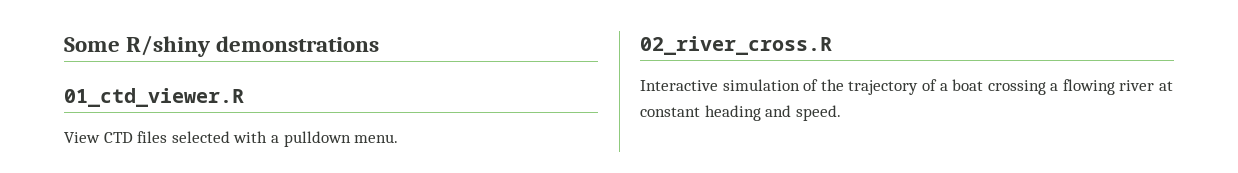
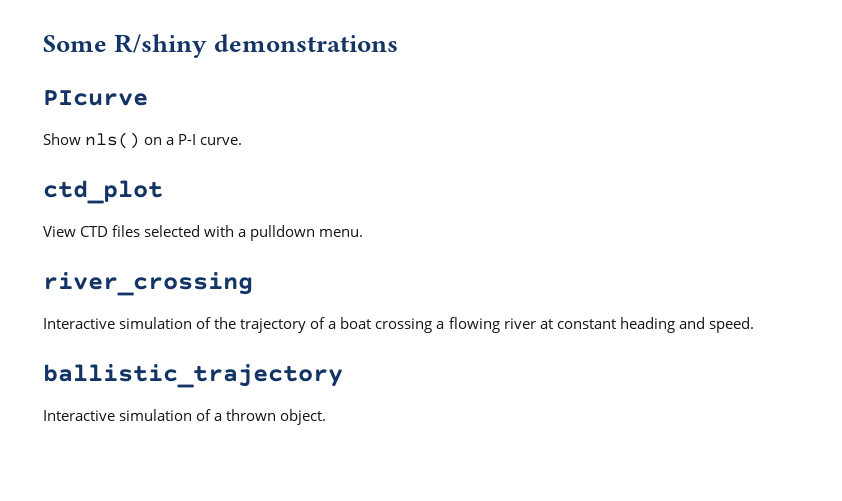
[64,88,244,107] 01_ctd_viewer.R -> [43,90,148,106] [43,132,243,149] [43,180,163,204] PIcurve // Show nls() on a P-I curve. // ctd_plot
[640,36,832,55] 02_river_cross.R -> [43,272,253,296] river_crossing
(841, 113) none -> [43,364,343,388] [43,409,327,425] // ballistic_trajectory // Interactive simulation of a thrown object.

